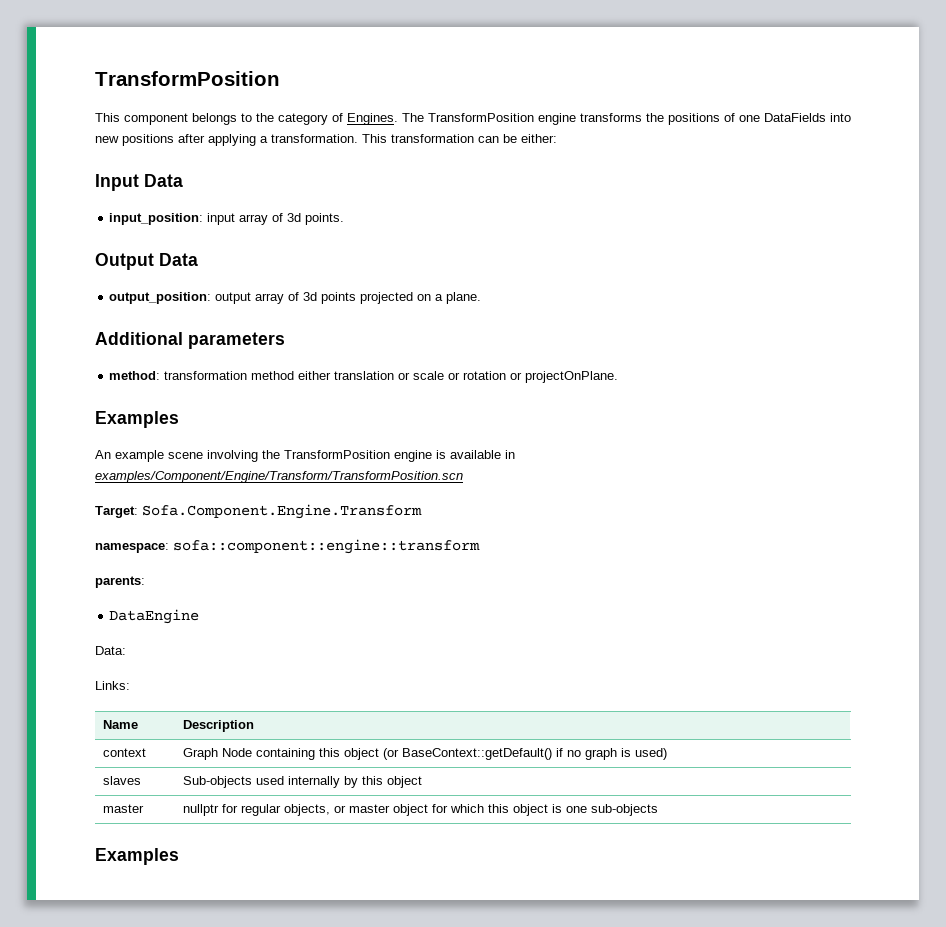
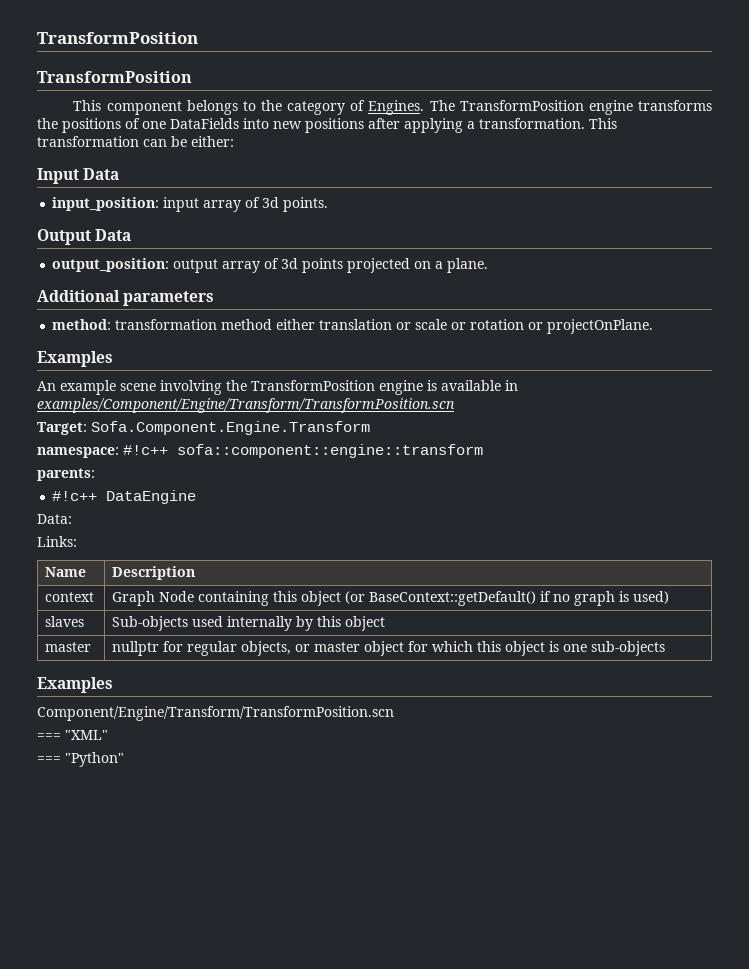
[95,71,280,86] TransformPosition -> [37,32,198,44] [37,71,192,83] TransformPosition // TransformPosition
(169, 548) none -> [123,445,168,455] #!c++
(145, 582) none -> [52,491,98,501] #!c++
(179, 856) none -> [37,706,394,721] [37,730,108,740] [37,752,124,767] // Component/Engine/Transform/TransformPosition.scn // === "XML" // === "Python"

